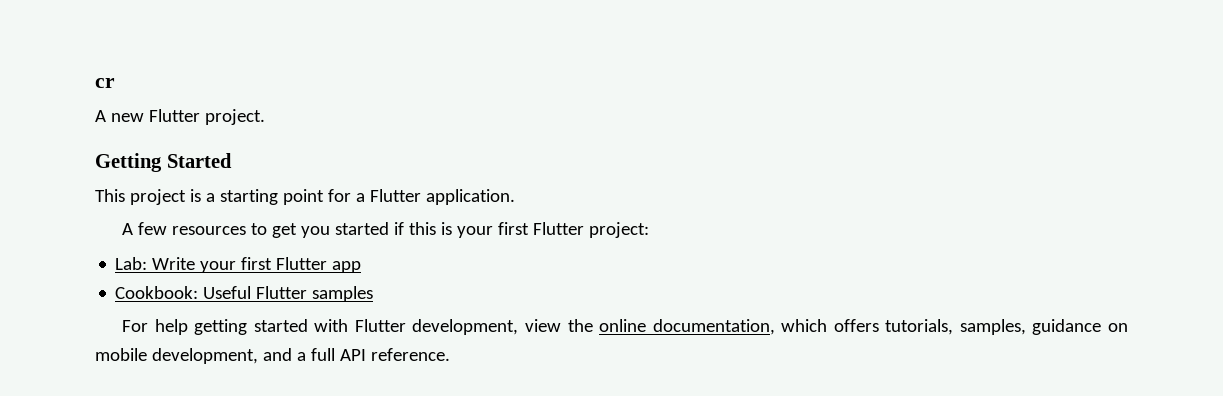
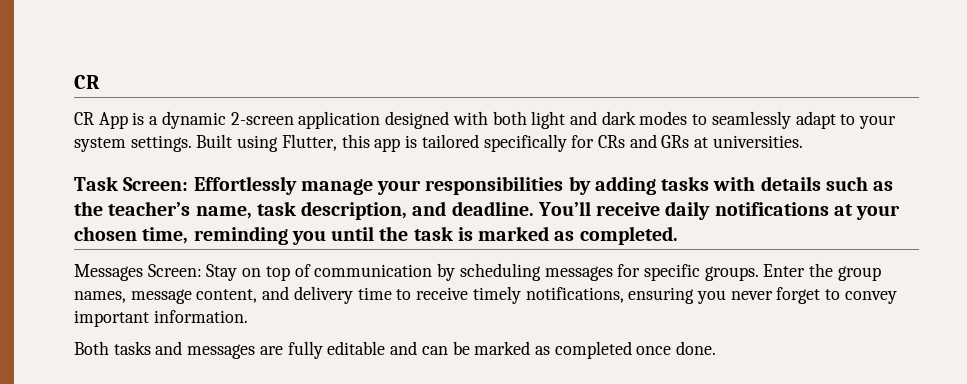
[95,78,115,88] [95,109,265,125] [95,153,232,172] [95,189,515,205] [122,222,650,238] [115,257,362,273] [115,286,374,302] [122,319,1128,335] [95,348,450,364] cr // A new Flutter project. // Getting Started // This project is a starting point for a Flutter application. // A few resources to get you started if this is your first Flutter project: // Lab: Write your first Flutter app // Cookbook: Useful Flutter samples // For help getting started with Flutter development, view the online documentation, which offers tutorials, samples, guidance on mobile development, and a full API reference. -> [74,75,100,89] [74,111,897,129] [74,134,803,152] [74,176,894,195] [74,201,901,220] [74,226,678,245] [74,263,881,281] [74,286,897,304] [74,310,248,327] [74,341,717,359] CR // CR App is a dynamic 2-screen application designed with both light and dark modes to seamlessly adapt to your system settings. Built using Flutter, this app is tailored specifically for CRs and GRs at universities. // Task Screen: Effortlessly manage your responsibilities by adding tasks with details such as the teacher’s name, task description, and deadline. You’ll receive daily notifications at your chosen time, reminding you until the task is marked as completed. // Messages Screen: Stay on top of communication by scheduling messages for specific groups. Enter the group names, message content, and delivery time to receive timely notifications, ensuring you never forget to convey important information. // Both tasks and messages are fully editable and can be marked as completed once done.

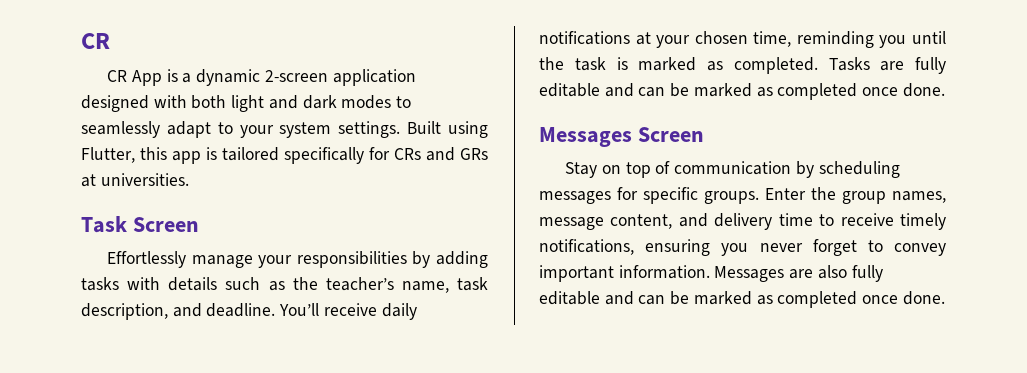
[123,177,189,191] Screen: -> [132,217,199,232] Screen //
[74,264,202,281] // Messages Screen: -> [828,57,946,74] [539,83,945,100] [539,127,704,147] Tasks are fully editable and can be marked as completed once done. // Messages Screen //
[74,341,283,359] // Both tasks and messages are -> [714,265,847,282] Messages are also

